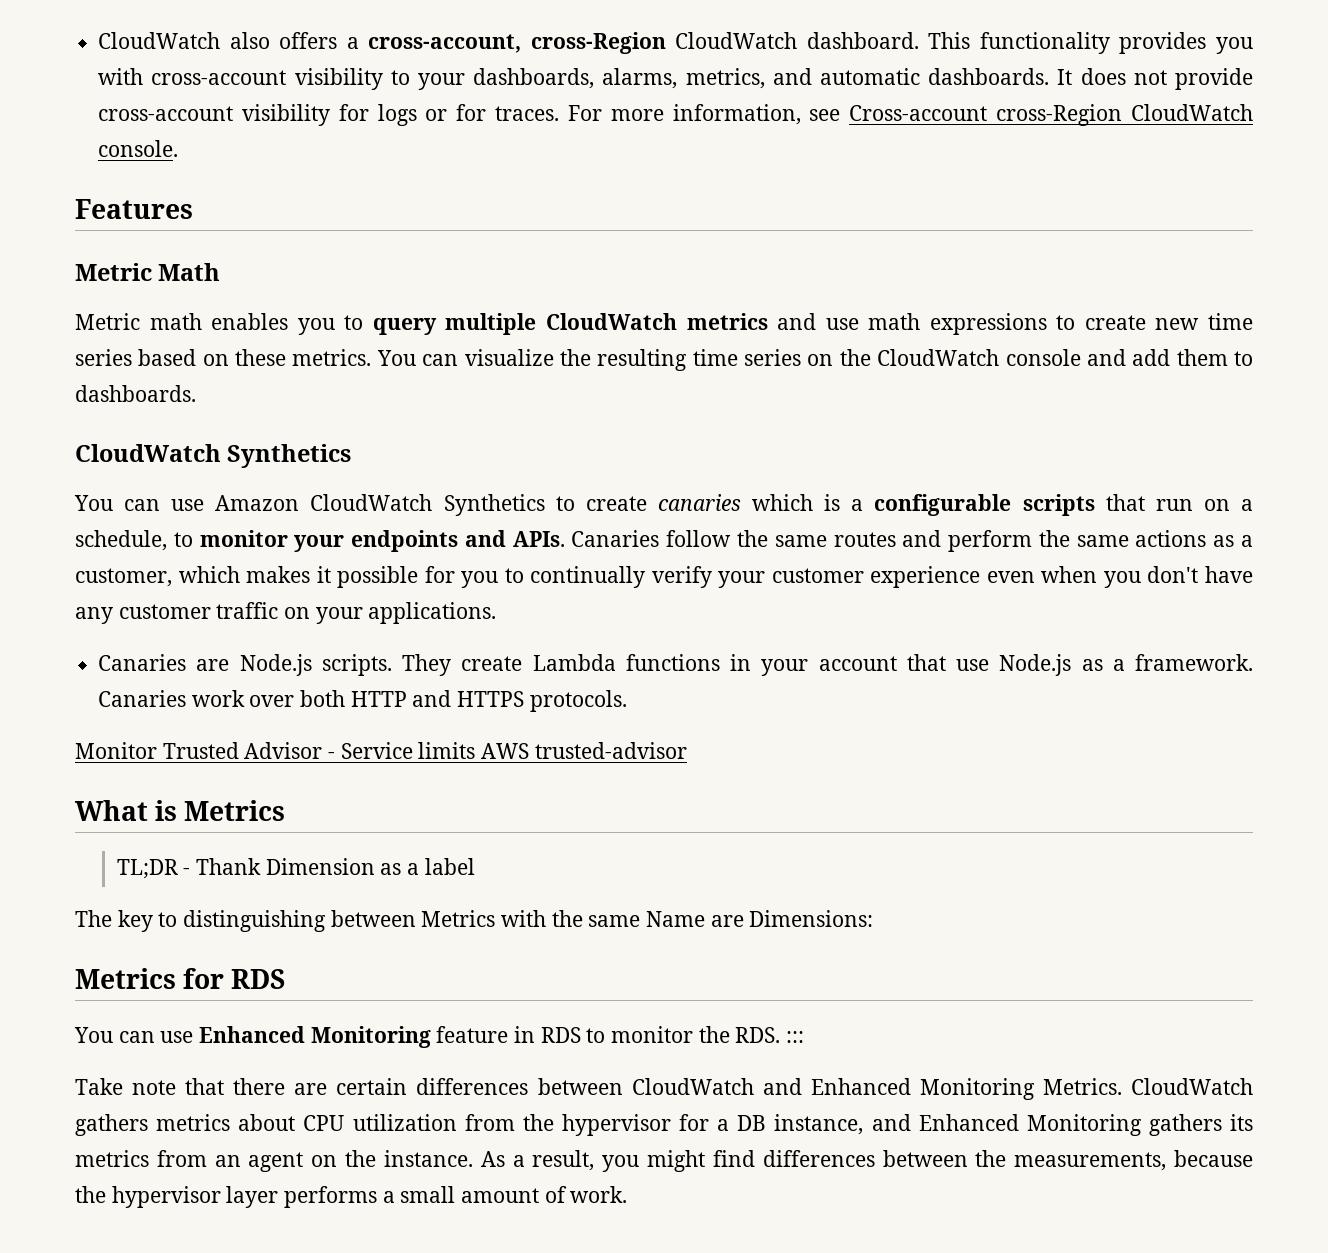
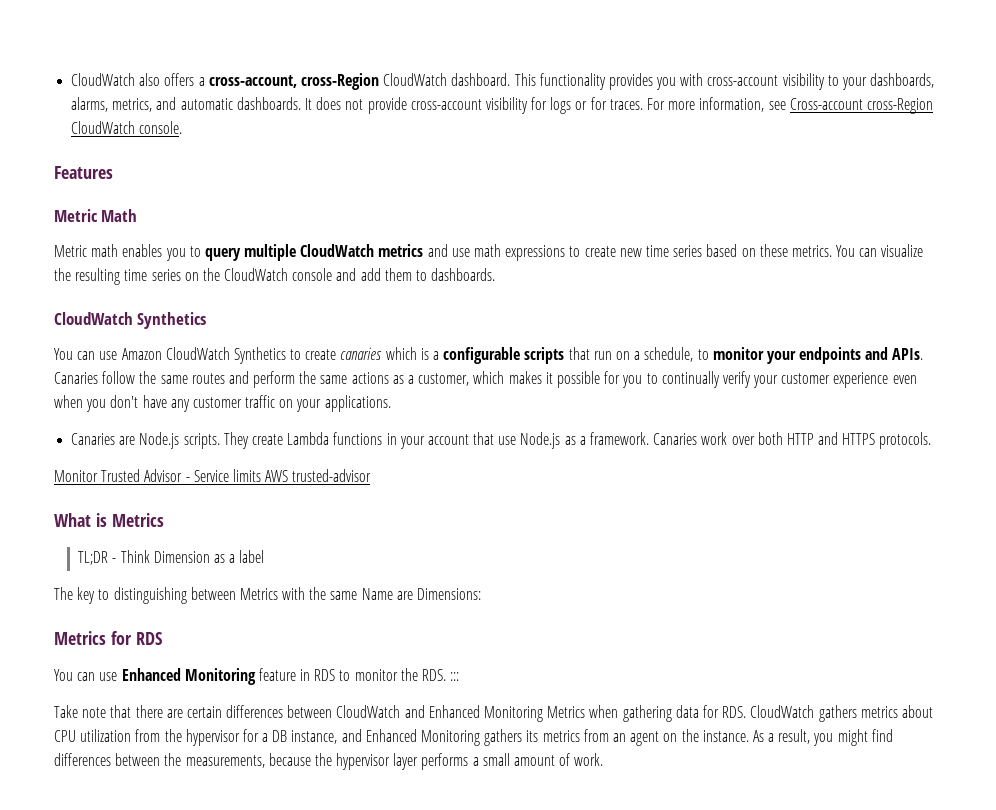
[195,858,261,875] Thank -> [120,550,150,563] Think
[1042,1078,1122,1095] Metrics. -> [547,705,747,722] Metrics when gathering data for RDS.

